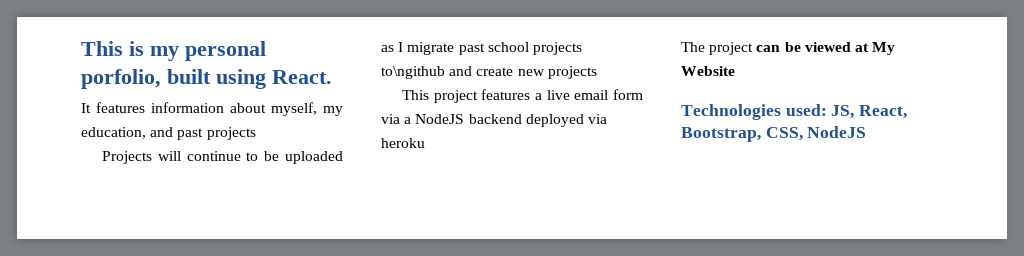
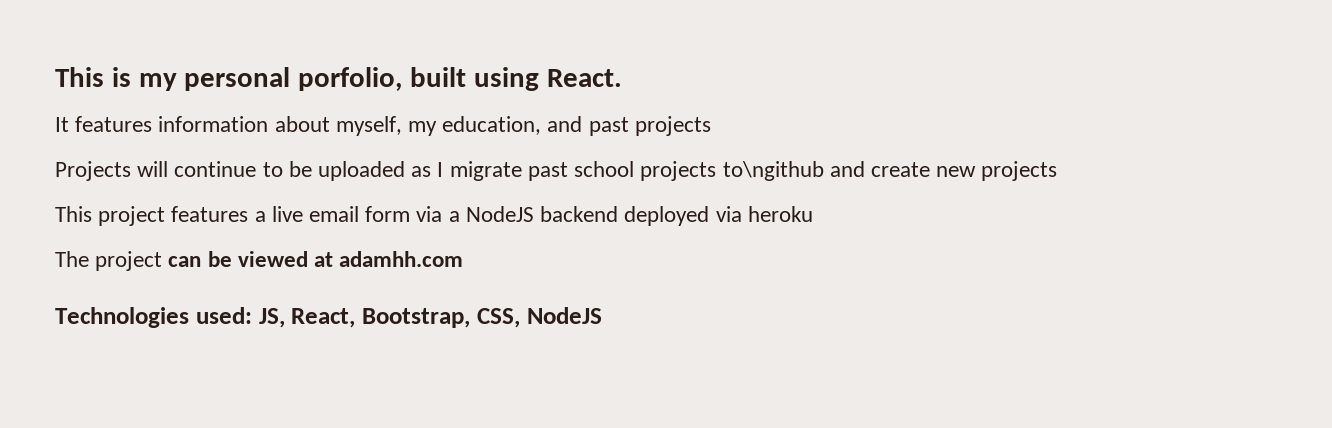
[872,42,896,55] [681,66,735,76] My Website -> [339,251,464,267] adamhh.com

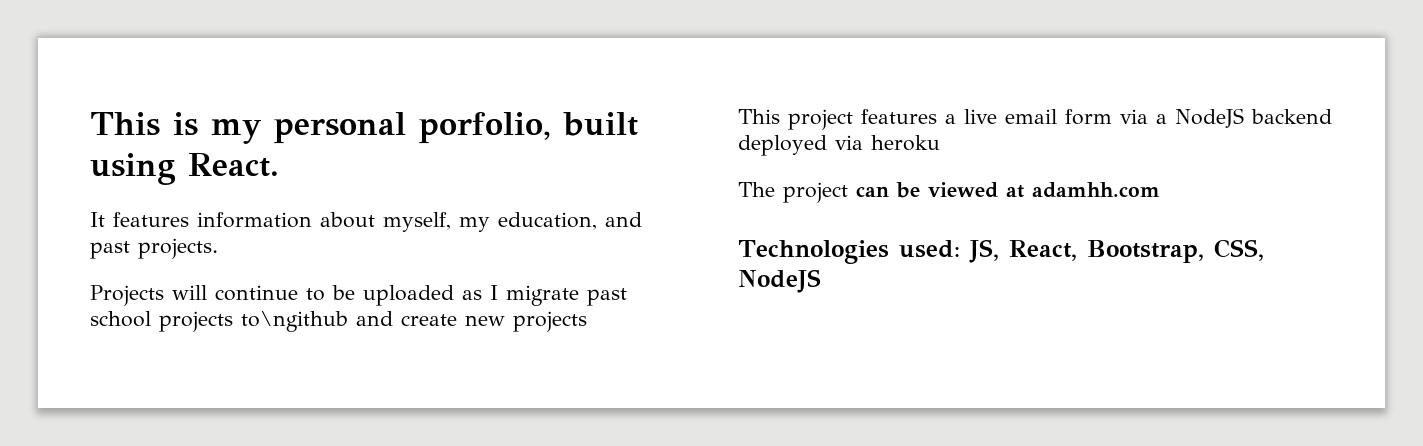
[634,116,711,136] projects -> [138,238,218,259] projects.

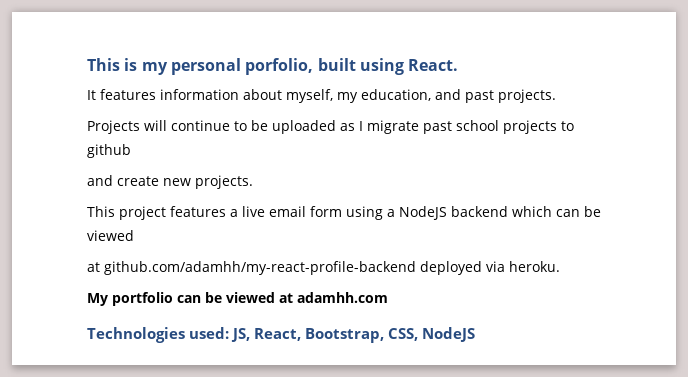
[241,311,348,332] to\ngithub -> [561,121,574,131] [87,144,131,158] to github //
[513,311,587,332] projects -> [195,175,253,189] projects.
[1120,109,1148,124] via -> [346,206,383,220] using
[738,135,940,156] [738,182,848,203] deployed via heroku // The project -> [512,206,601,217] [87,230,134,241] [87,261,560,275] [87,292,173,306] which can be viewed // at github.com/adamhh/my-react-profile-backend deployed via heroku. // My portfolio

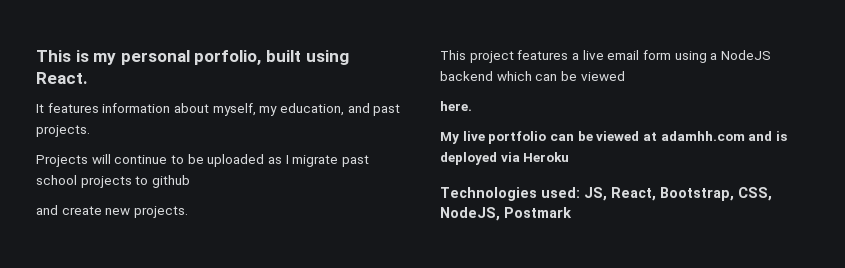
[87,261,560,275] at github.com/adamhh/my-react-profile-backend deployed via heroku. -> [440,101,472,111] here.
(108, 299) none -> [462,131,485,141] live
(388, 297) none -> [748,131,787,141] [440,152,570,165] and is deployed via Heroku
[421,327,475,342] NodeJS -> [440,207,572,221] NodeJS, Postmark

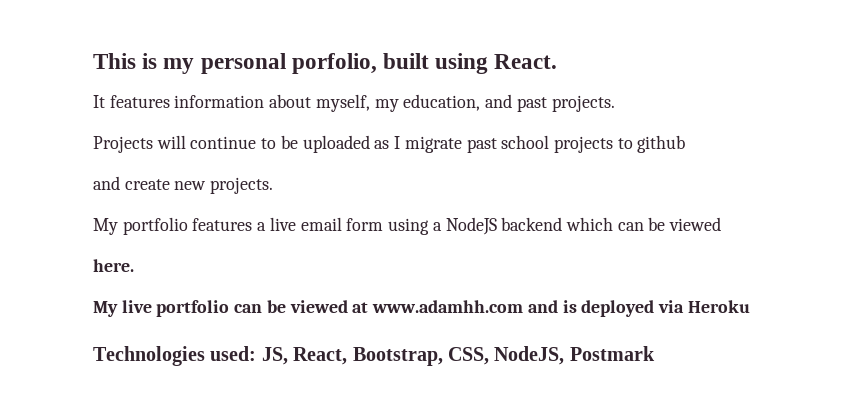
[440,50,514,63] This project -> [93,217,188,235] My portfolio
[660,131,745,141] adamhh.com -> [372,300,524,313] www.adamhh.com

